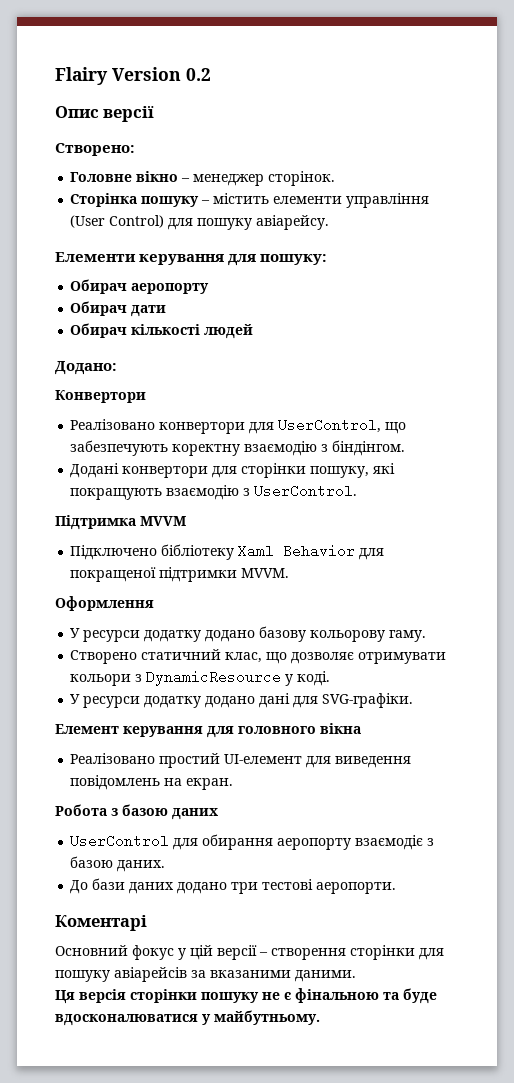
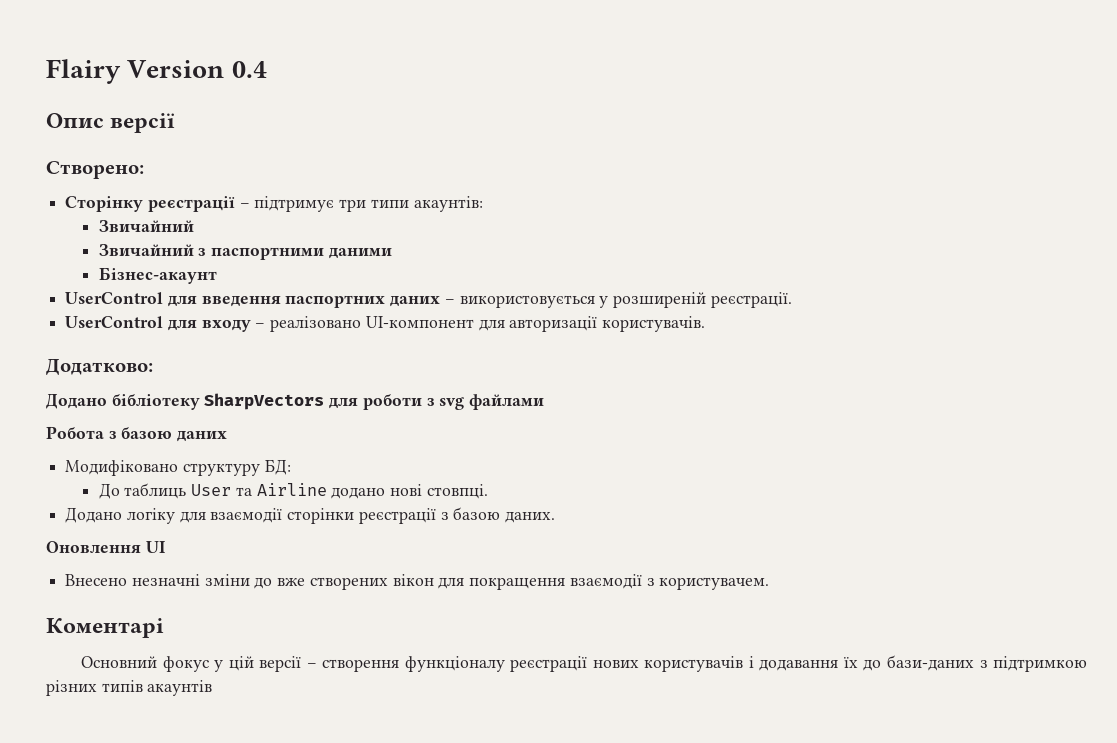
[186,68,211,81] 0.2 -> [231,61,267,78] 0.4
[70,171,336,186] [70,193,430,208] [70,215,330,230] [55,252,328,266] [70,279,210,294] [70,301,167,317] [70,323,254,339] [55,361,117,375] [55,390,146,403] [70,418,407,434] [70,440,406,456] [70,463,396,478] [70,484,358,500] [55,515,186,530] [70,544,385,560] [70,567,290,582] [55,596,154,611] [70,626,427,642] [70,649,447,664] [70,670,331,686] [70,693,414,708] [55,723,361,738] [70,753,412,768] [70,775,234,790] [55,804,218,820] [70,834,435,850] [70,856,166,872] [70,878,397,894] Головне вікно – менеджер сторінок. // Сторінка пошуку – містить елементи управління (User Control) для пошуку авіарейсу. // Елементи керування для пошуку: // Обирач аеропорту // Обирач дати // Обирач кількості людей // Додано: // Конвертори // Реалізовано конвертори для UserControl, що забезпечують коректну взаємодію з біндінгом. // Додані конвертори для сторінки пошуку, які покращують взаємодію з UserControl. // Підтримка MVVM // Підключено бібліотеку Xaml Behavior для покращеної підтримки MVVM. // Оформлення // У ресурси додатку додано базову кольорову гаму. // Створено статичний клас, що дозволяє отримувати кольори з DynamicResource у коді. // У ресурси додатку додано дані для SVG-графіки. // Елемент керування для головного вікна // Реалізовано простий UI-елемент для виведення повідомлень на екран. // Робота з базою даних // UserControl для обирання аеропорту взаємодіє з базою даних. // До бази даних додано три тестові аеропорти. -> [65,196,483,212] [98,220,194,232] [98,244,392,260] [98,267,217,284] [65,292,792,308] [65,316,706,332] [46,359,153,375] [46,393,545,410] [46,426,228,442] [65,459,291,476] [98,483,488,499] [65,507,556,524] [46,541,166,553] [65,574,770,590] Сторінку реєстрації – підтримує три типи акаунтів: // Звичайний // Звичайний з паспортними даними // Бізнес-акаунт // UserControl для введення паспортних даних – використовується у розширеній реєстрації. // UserControl для входу – реалізовано UI-компонент для авторизації користувачів. // Додатково: // Додано бібліотеку SharpVectors для роботи з svg файлами // Робота з базою даних // Модифіковано структуру БД: // До таблиць User та Airline додано нові стовпці. // Додано логіку для взаємодії сторінки реєстрації з базою даних. // Оновлення UI // Внесено незначні зміни до вже створених вікон для покращення взаємодії з користувачем.
[350,945,444,960] [55,967,356,982] [55,988,437,1004] [55,1010,320,1026] сторінки для пошуку авіарейсів за вказаними даними. // Ця версія сторінки пошуку не є фінальною та буде вдосконалюватися у майбутньому. -> [404,655,1088,672] [46,680,213,696] функціоналу реєстрації нових користувачів і додавання їх до бази-даних з підтримкою різних типів акаунтів

